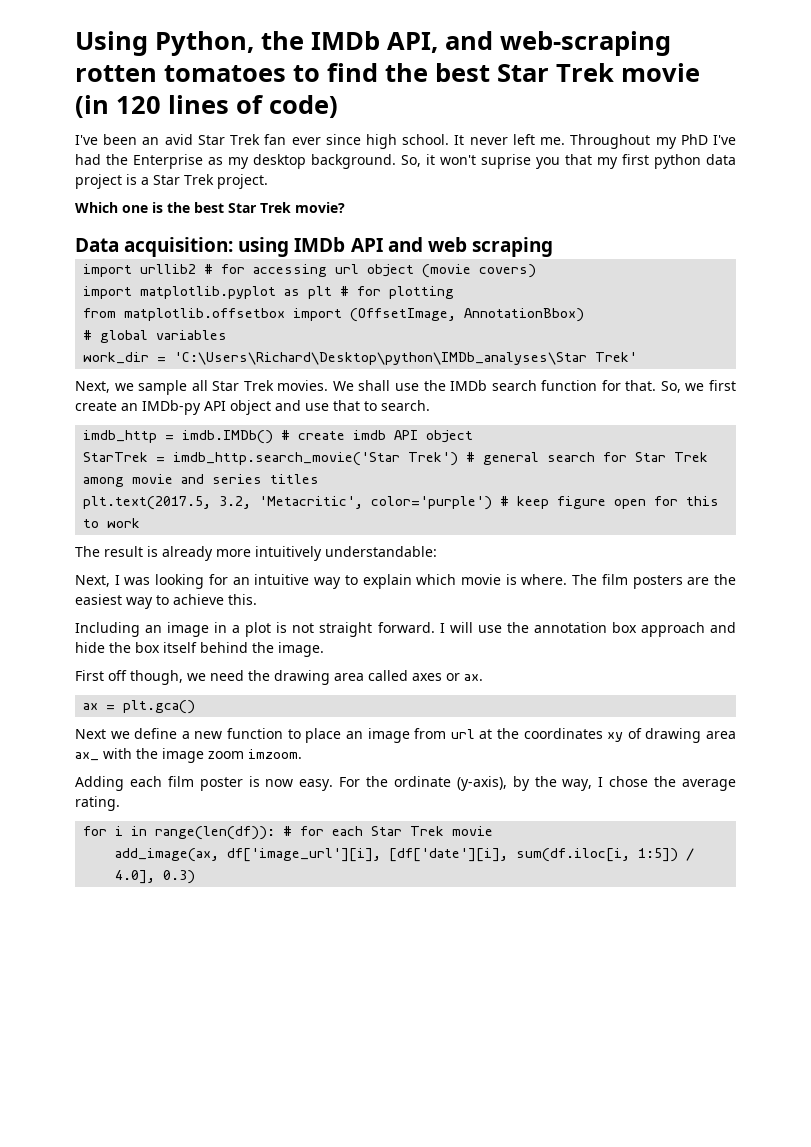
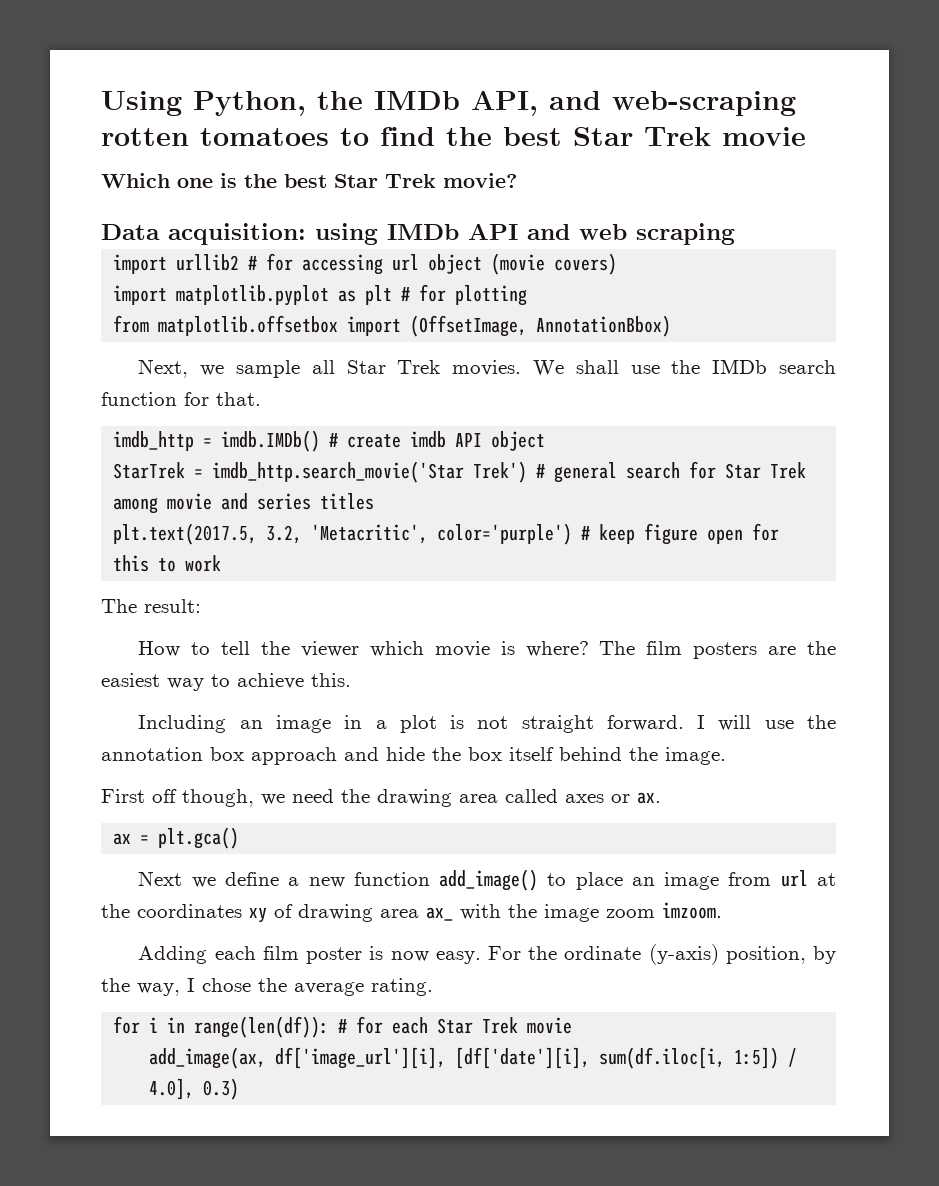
[75,95,338,118] [75,134,736,149] [75,154,736,169] [75,174,268,189] (in 120 lines of code) // I've been an avid Star Trek fan ever since high school. It never left me. Throughout my PhD I've had the Enterprise as my desktop background. So, it won't suprise you that my first python data project is a Star Trek project. -> (806, 136) none
[83,330,228,343] [83,352,638,365] // # global variables // work_dir = 'C:\Users\Richard\Desktop\python\IMDb_analyses\Star Trek' -> (672, 326) none
[660,380,736,393] [75,400,430,415] So, we first create an IMDb-py API object and use that to search. -> (261, 399) none
[104,546,437,561] [75,574,412,589] result is already more intuitively understandable: // Next, I was looking for an intuitive way to explain -> [144,599,201,613] [138,641,360,657] result: // How to tell the viewer
[521,574,568,585] where. -> [525,641,589,657] where?
(284, 733) none -> [439,869,539,891] add_image()
[456,776,507,791] (y-axis), -> [648,944,806,965] (y-axis) position,

